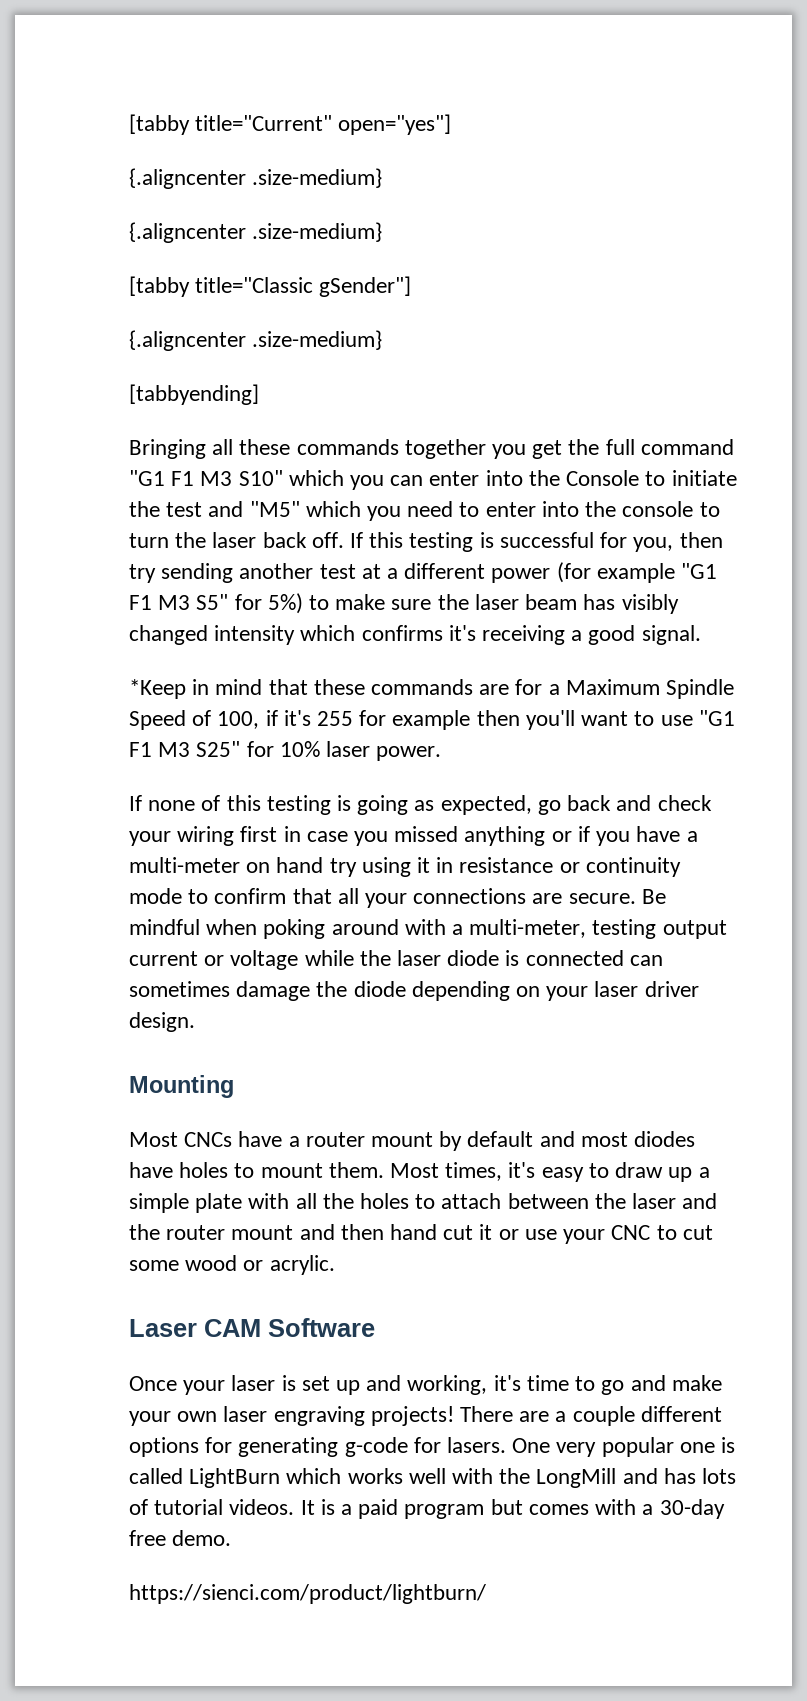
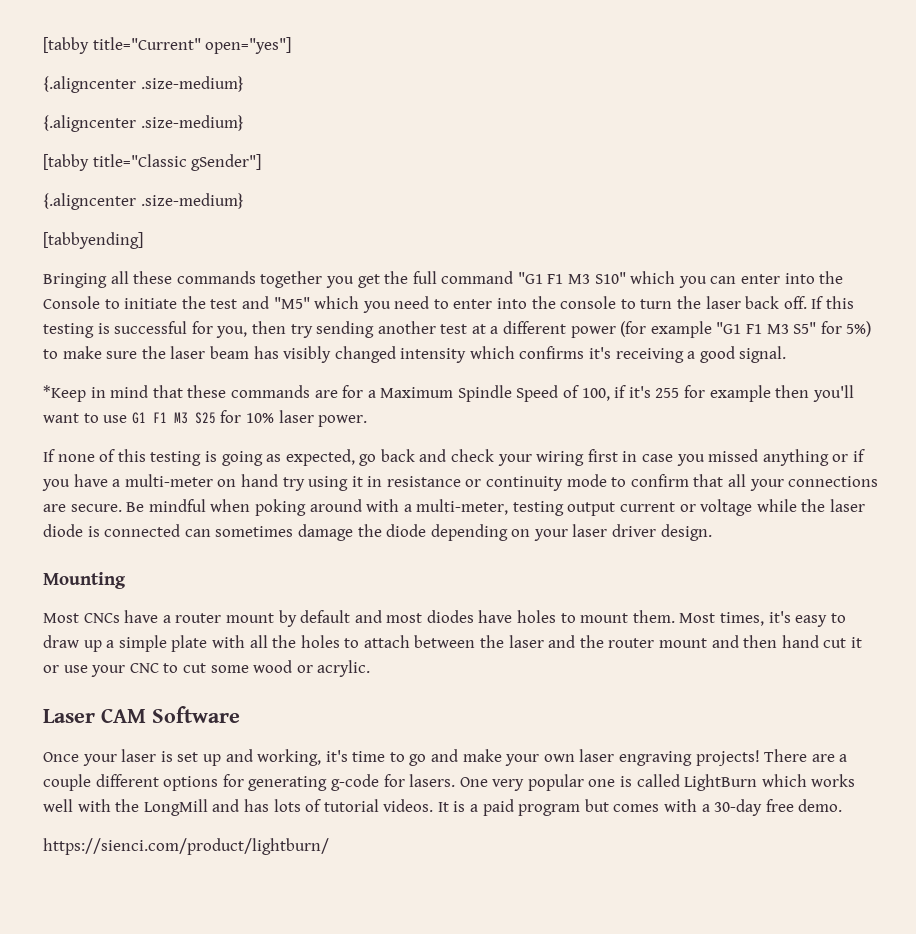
[698,710,735,726] [129,741,241,757] "G1 F1 M3 S25" -> [131,412,216,424] G1 F1 M3 S25

